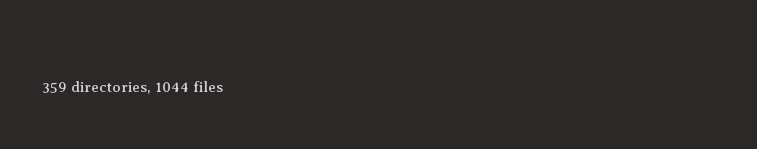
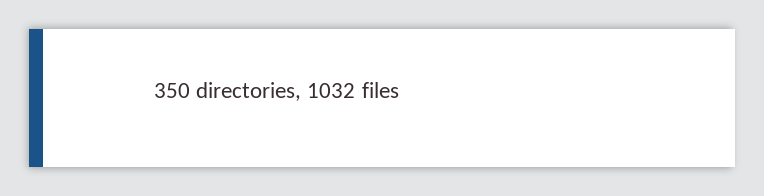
[42,81,190,94] 359 directories, 1044 -> [154,82,356,101] 350 directories, 1032

